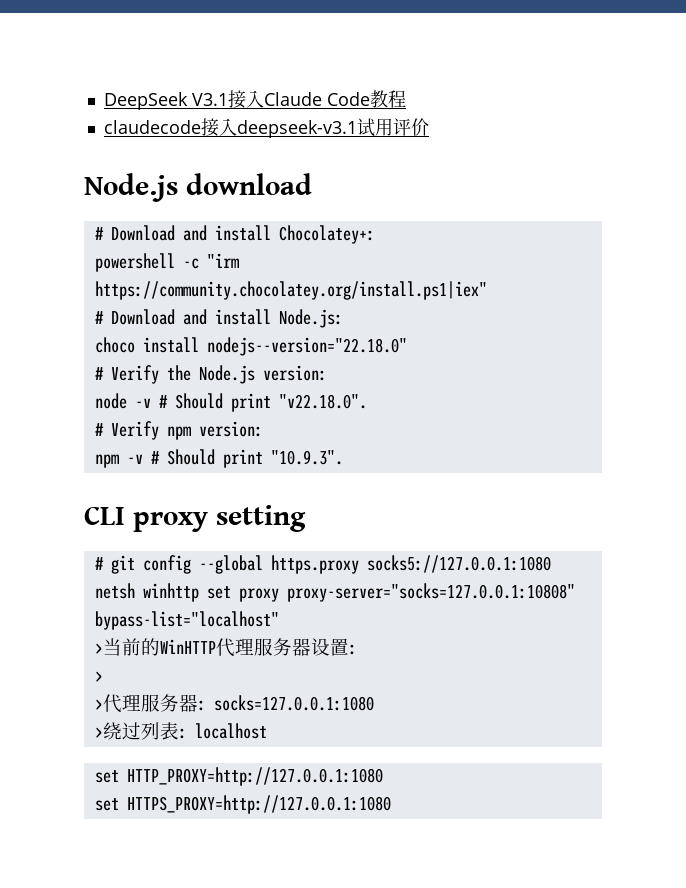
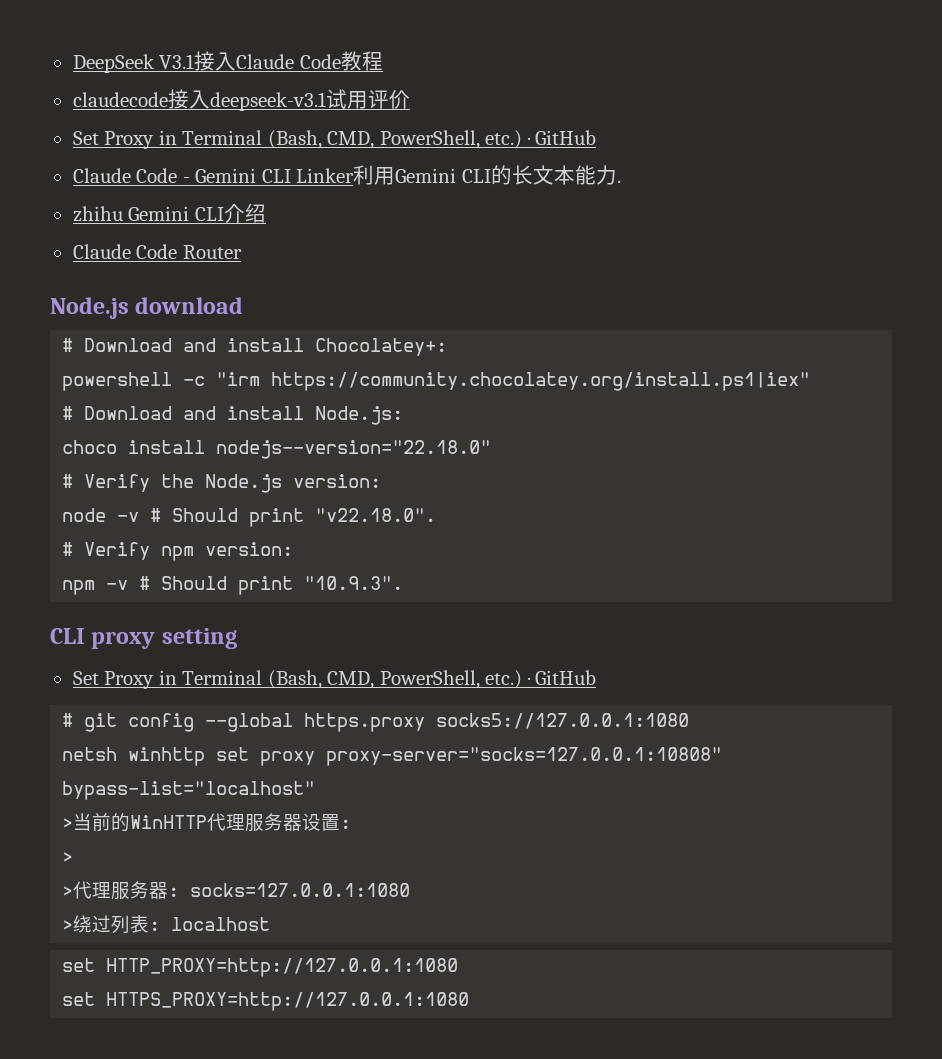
(429, 127) none -> [72,130,597,149] [72,165,621,185] [72,203,266,223] [72,244,242,259] // Set Proxy in Terminal (Bash, CMD, PowerShell, etc.) · GitHub // Claude Code - Gemini CLI Linker利用Gemini CLI的长文本能力. // zhihu Gemini CLI介绍 // Claude Code Router
(306, 518) none -> [72,670,597,689] // Set Proxy in Terminal (Bash, CMD, PowerShell, etc.) · GitHub

